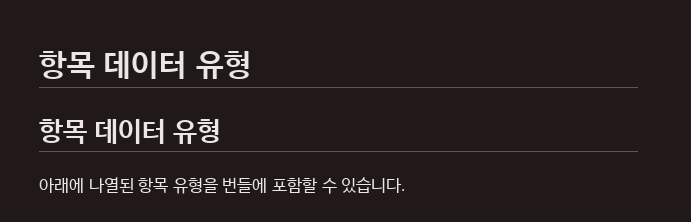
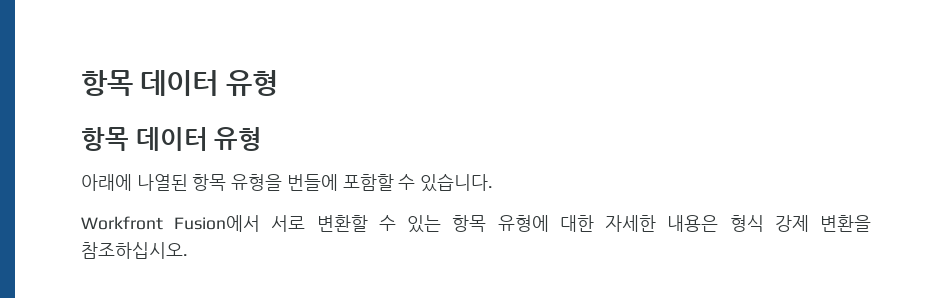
(406, 185) none -> [81,215,872,233] [81,242,187,259] // Workfront Fusion에서 서로 변환할 수 있는 항목 유형에 대한 자세한 내용은 형식 강제 변환을 참조하십시오.

